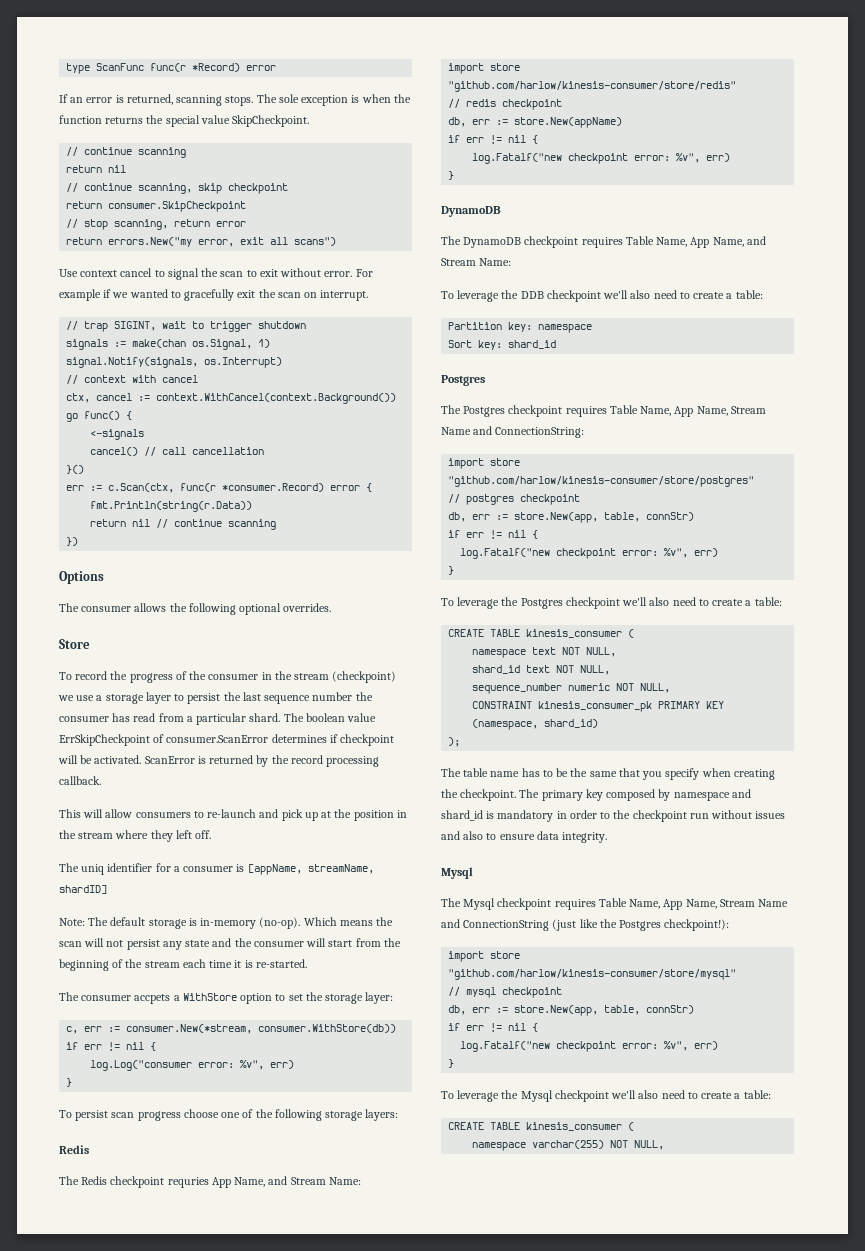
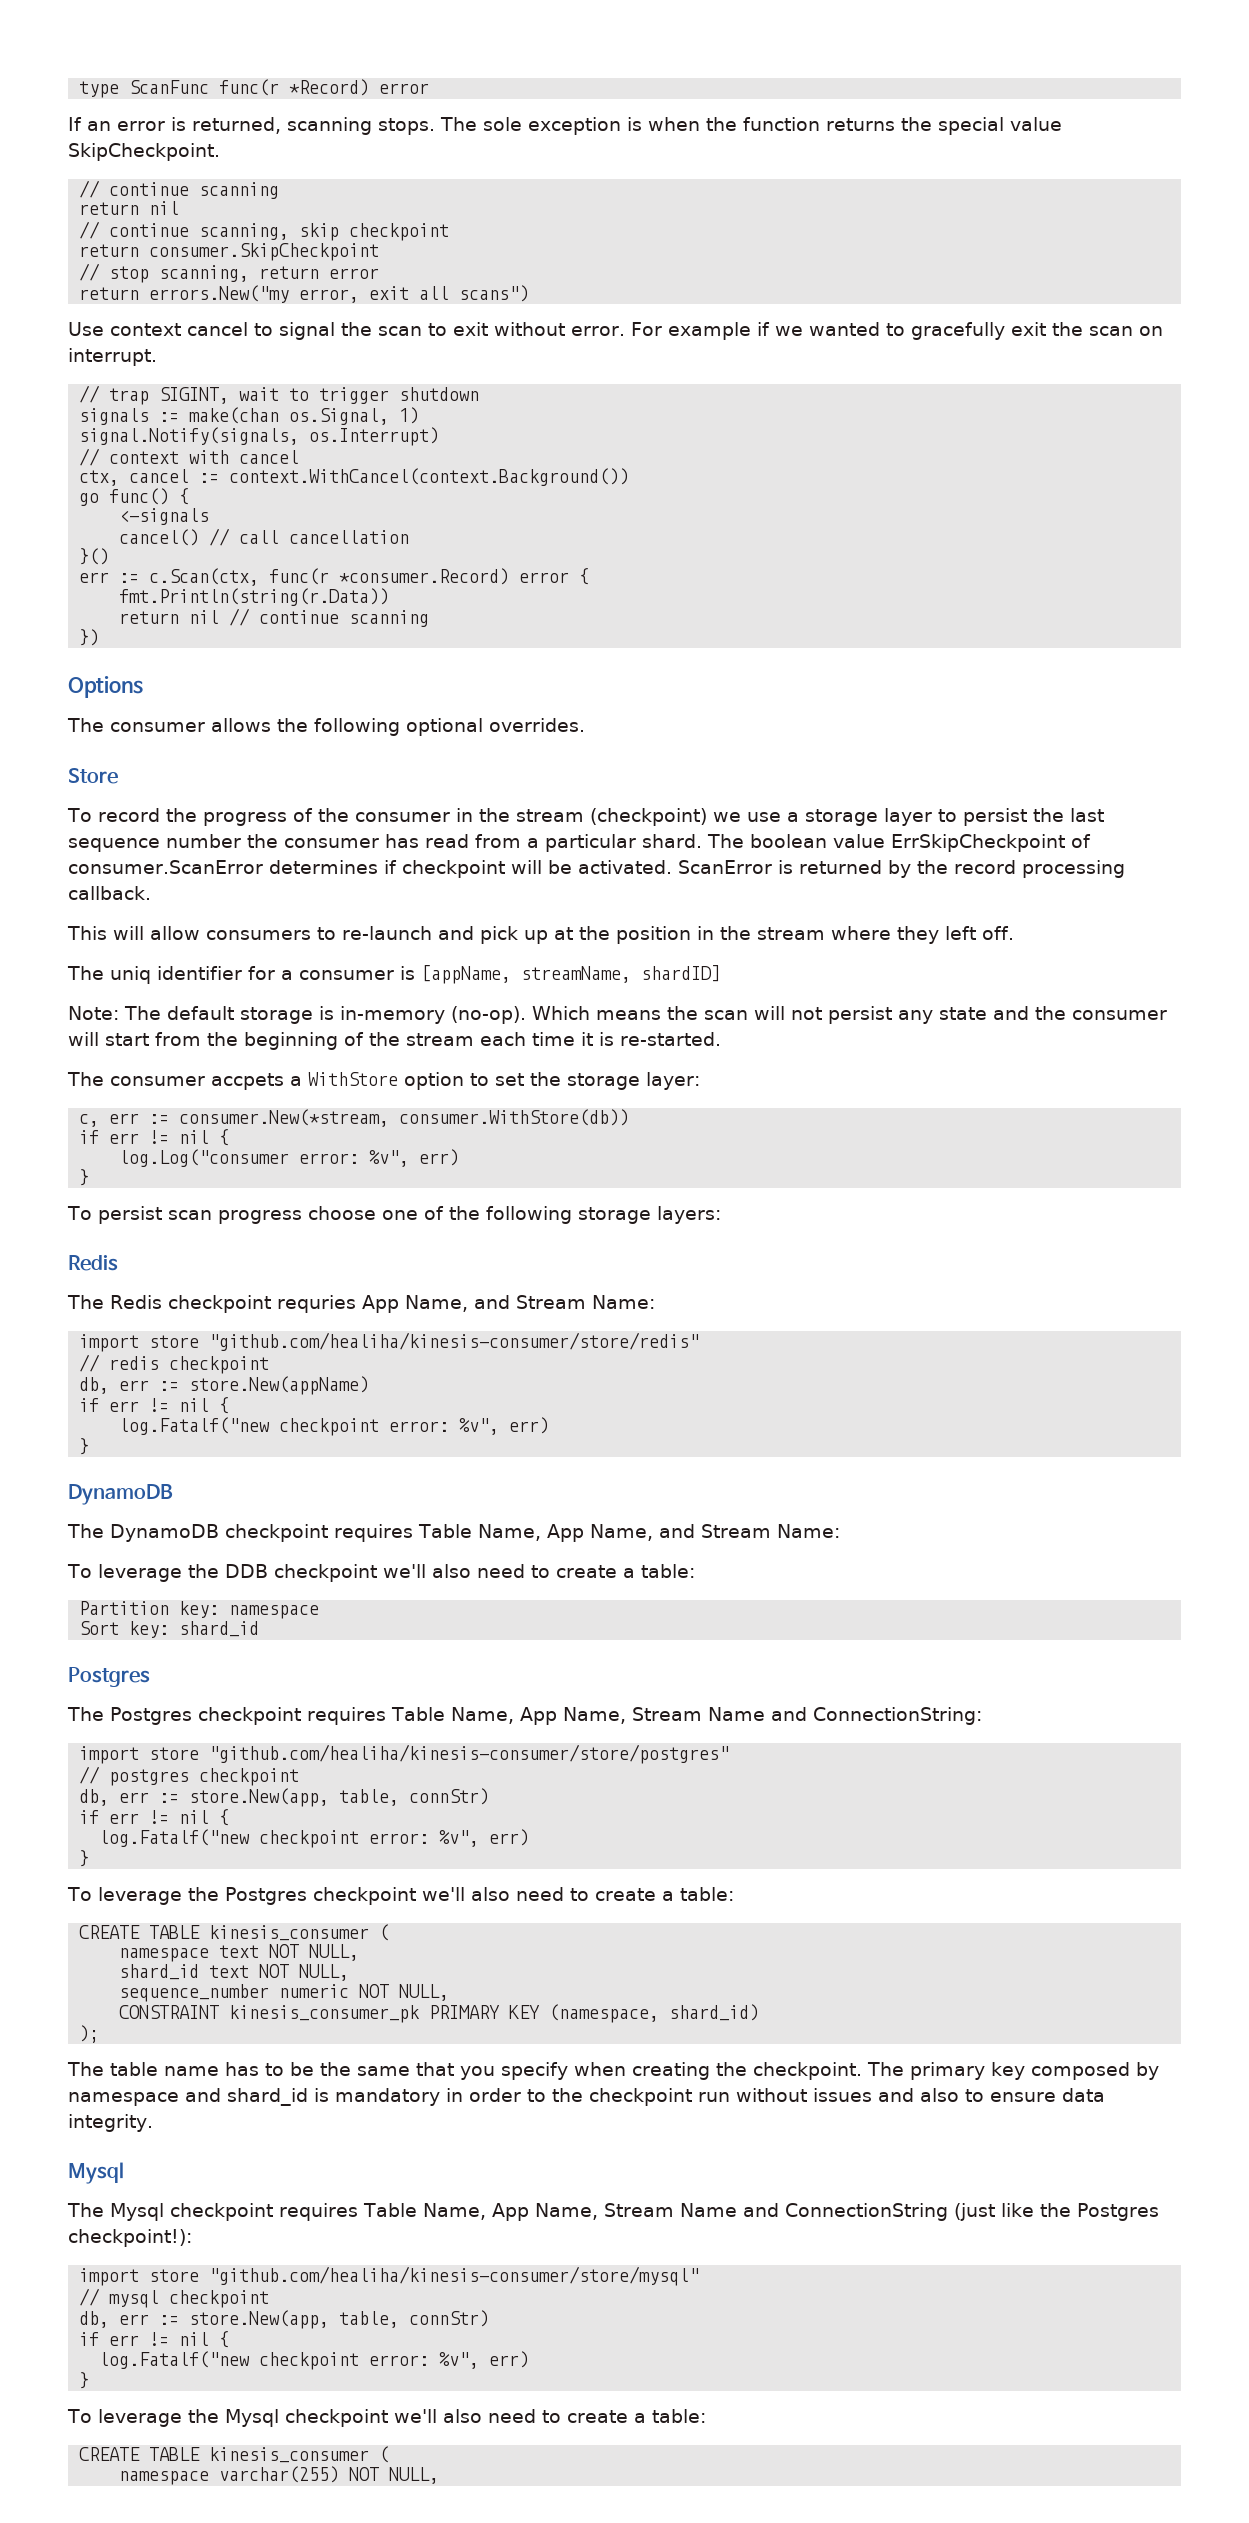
[448,81,737,92] "github.com/harlow/kinesis-consumer/store/redis" -> [209,1332,700,1351] "github.com/healiha/kinesis-consumer/store/redis"
[448,476,755,487] "github.com/harlow/kinesis-consumer/store/postgres" -> [209,1744,730,1764] "github.com/healiha/kinesis-consumer/store/postgres"
[448,969,737,980] "github.com/harlow/kinesis-consumer/store/mysql" -> [209,2266,700,2286] "github.com/healiha/kinesis-consumer/store/mysql"

